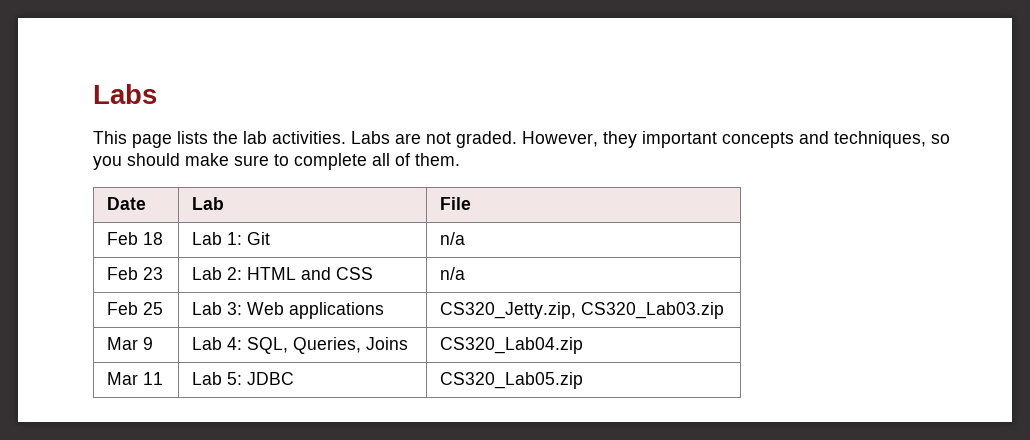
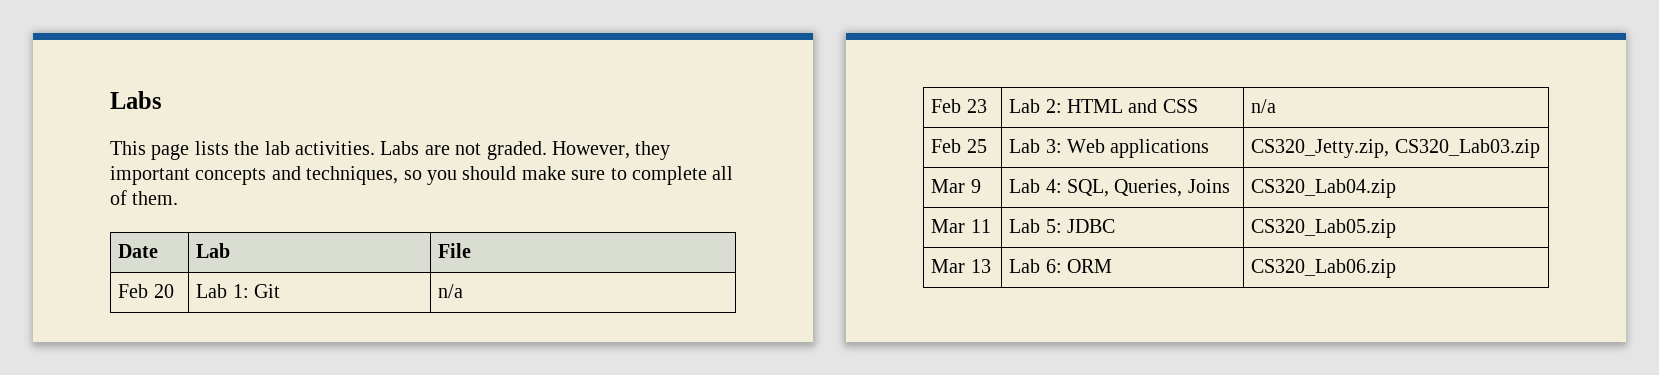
[142,232,163,245] 18 -> [153,284,174,298] 20
(583, 380) none -> [931,259,991,273] [1009,259,1113,273] [1251,259,1397,278] // Mar 13 | Lab 6: ORM | CS320_Lab06.zip

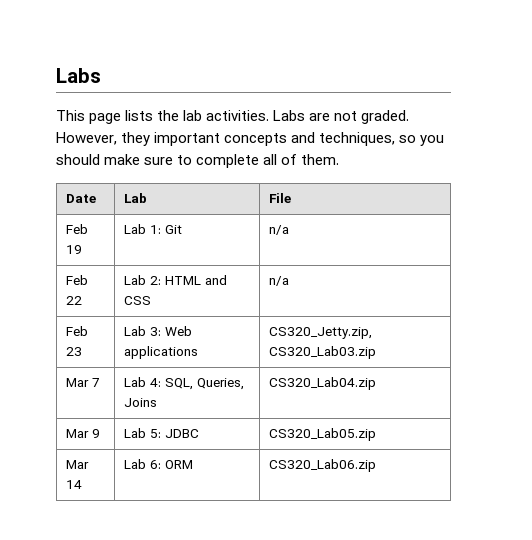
[153,284,174,298] 20 -> [66,245,83,254] 19
[966,99,987,113] 23 -> [66,296,83,305] 22
[966,139,987,153] 25 -> [66,347,83,356] 23
[970,179,981,193] 9 -> [92,378,101,387] 7
[970,219,991,233] 11 -> [92,429,101,438] 9
[970,259,991,273] 13 -> [66,480,83,489] 14

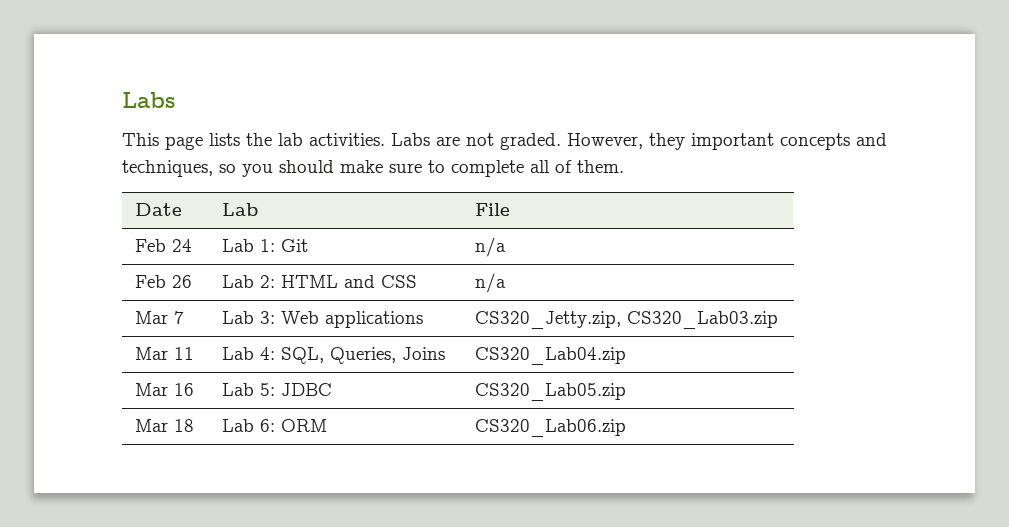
[66,245,83,254] 19 -> [172,239,193,252] 24
[66,296,83,305] 22 -> [172,275,193,288] 26
[66,326,89,336] [66,347,83,356] Feb 23 -> [135,311,185,324] Mar 7
[92,378,101,387] 7 -> [174,347,195,360] 11
[92,429,101,438] 9 -> [174,383,195,396] 16
[66,480,83,489] 14 -> [174,419,195,432] 18

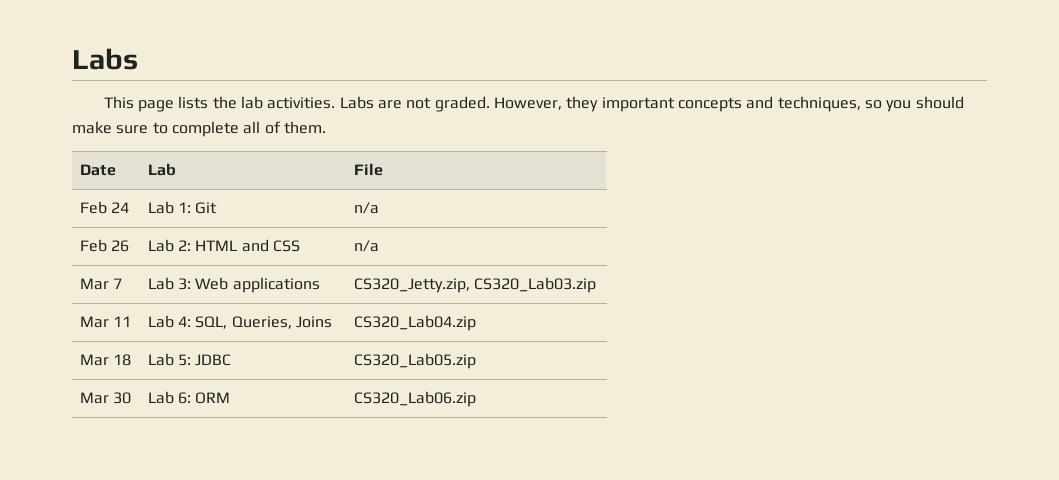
[174,383,195,396] 16 -> [112,354,131,366] 18
[174,419,195,432] 18 -> [112,392,131,404] 30

